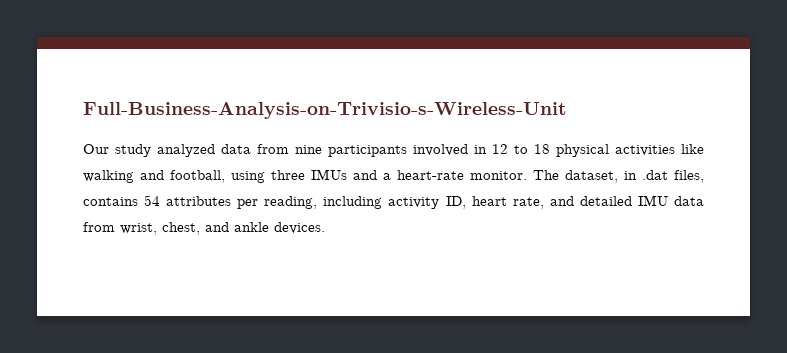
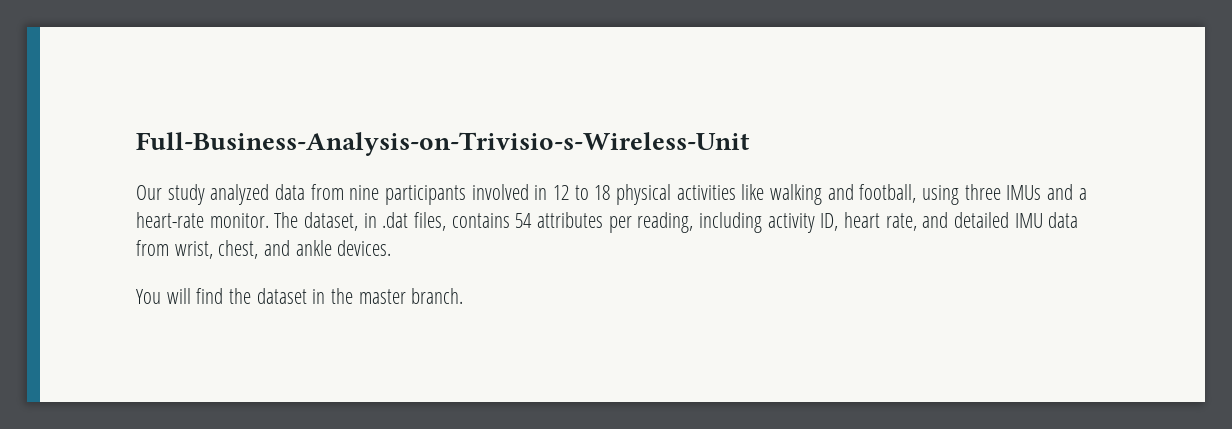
(325, 228) none -> [136,288,464,304] // You will find the dataset in the master branch.

